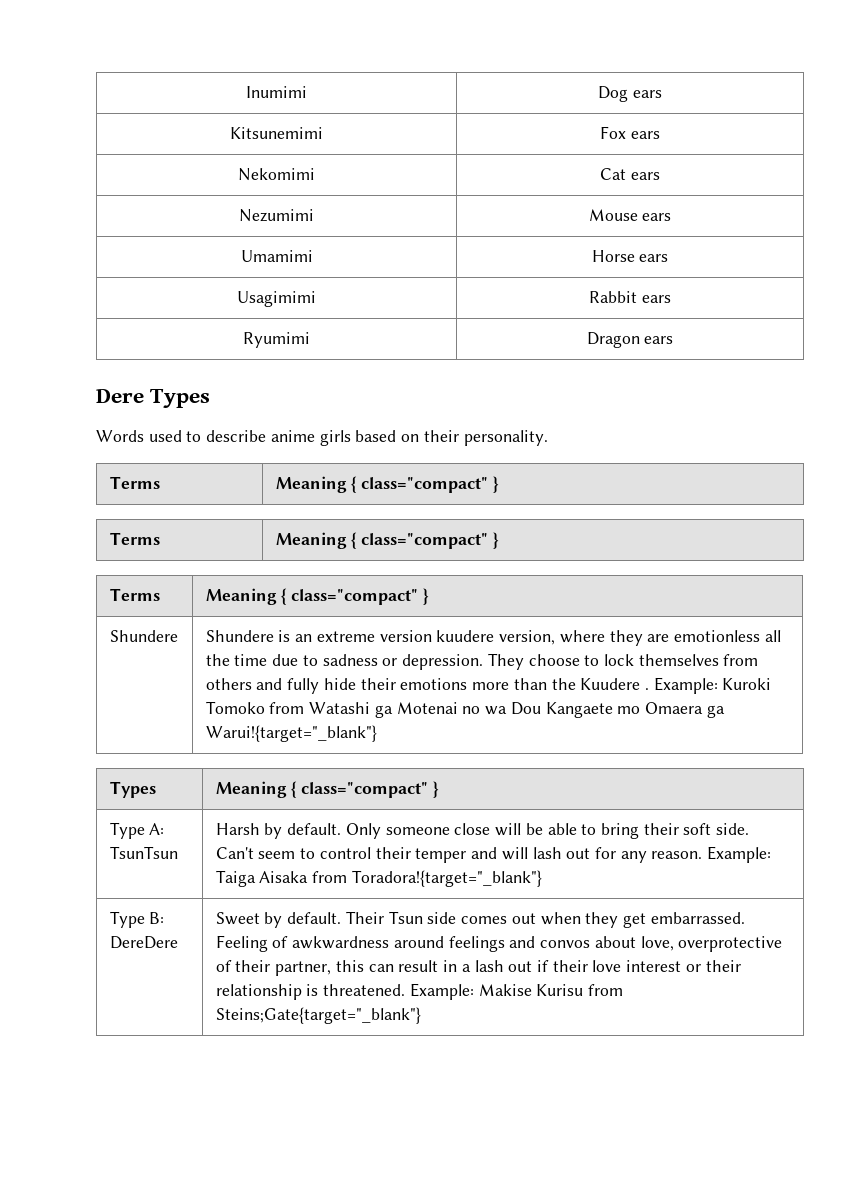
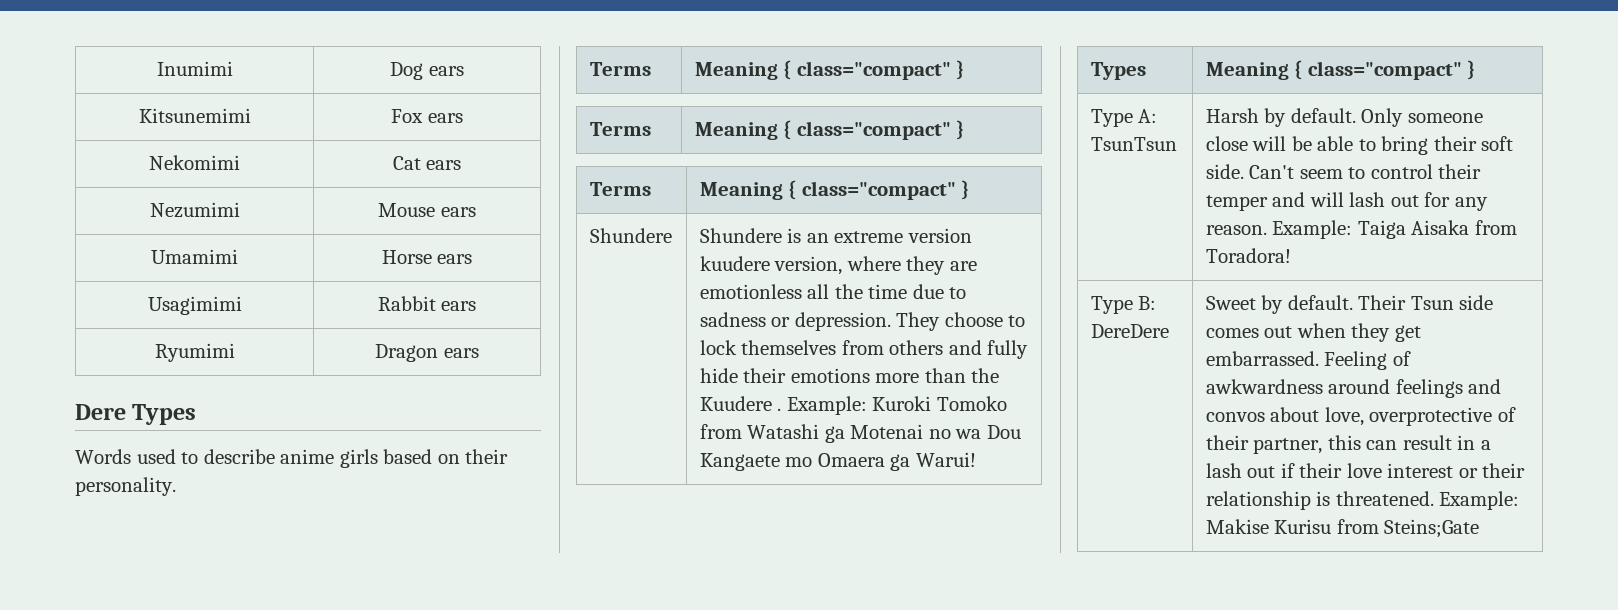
[205,725,377,742] Warui!{target="_blank"} -> [915,452,976,467] Warui!
[351,870,542,887] Toradora!{target="_blank"} -> [1205,248,1291,263] Toradora!
[215,1007,421,1024] Steins;Gate{target="_blank"} -> [1384,519,1480,538] Steins;Gate

